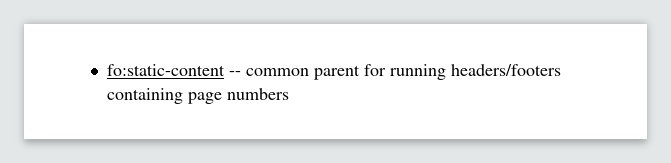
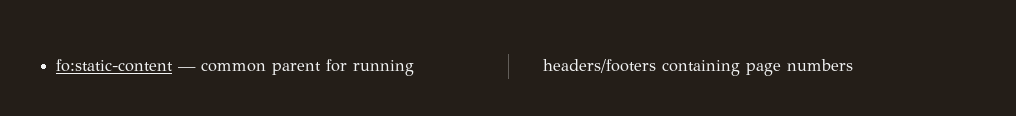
[228,71,241,76] -- -> [178,67,197,71] —

